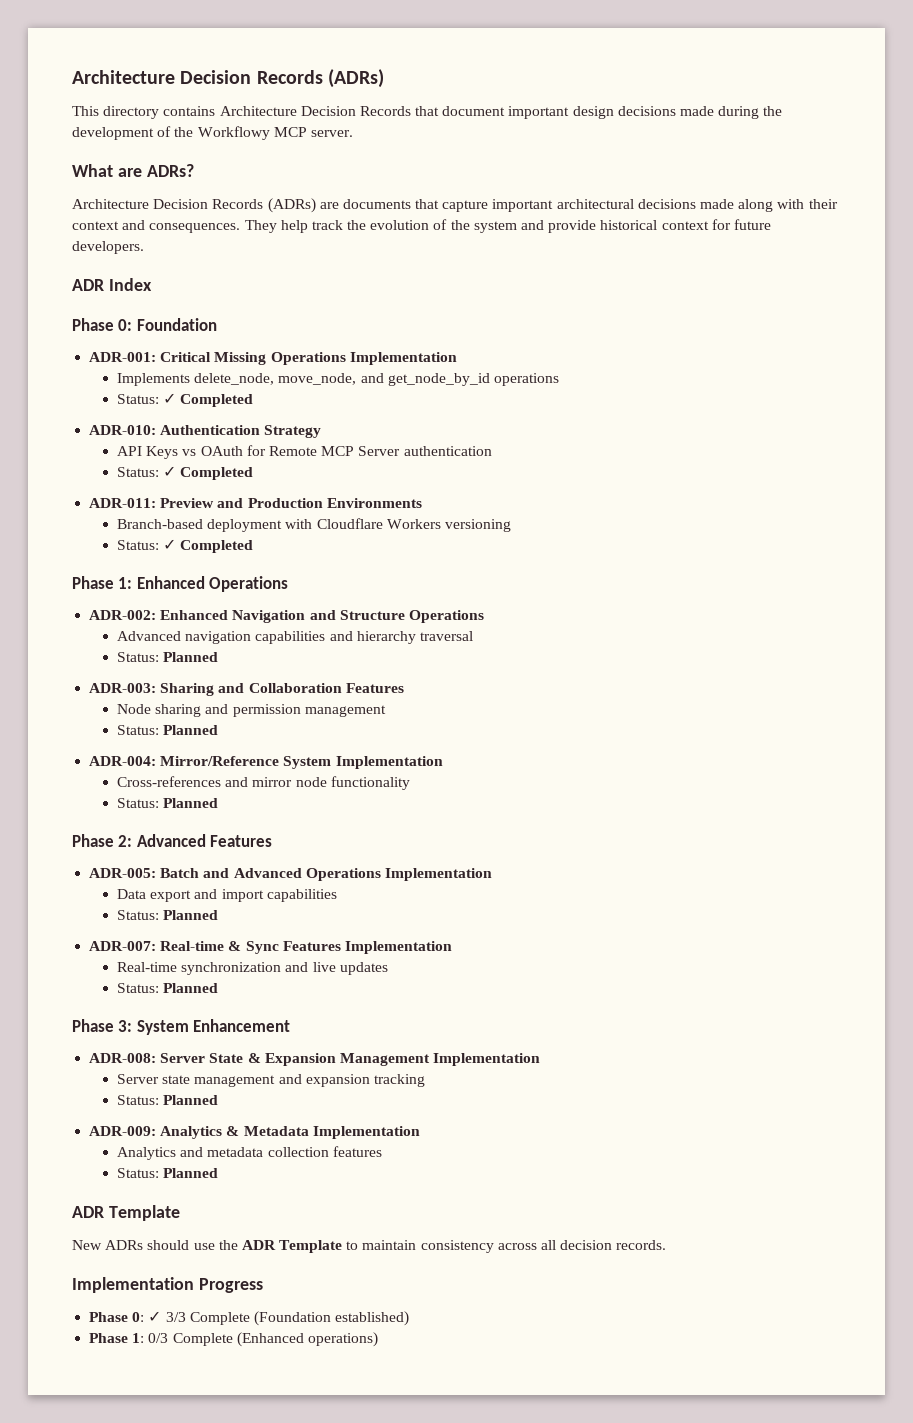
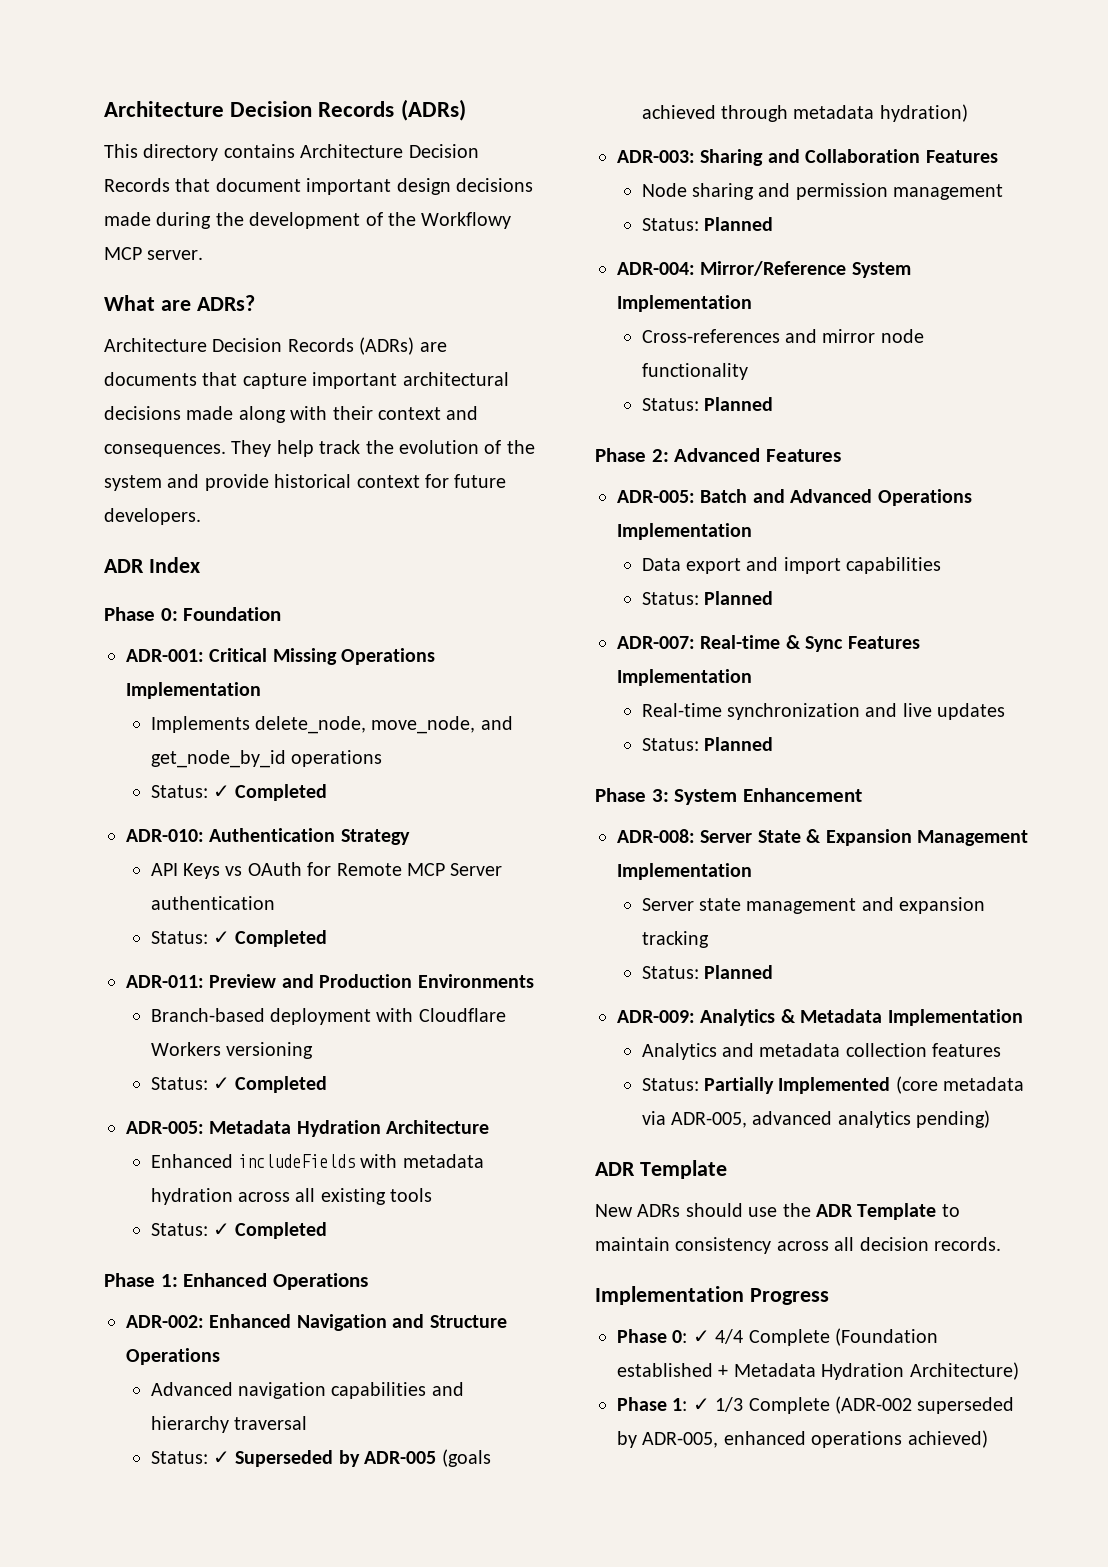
(254, 546) none -> [126,1120,490,1137] [150,1154,484,1168] [150,1188,433,1205] [150,1222,328,1239] // ADR-005: Metadata Hydration Architecture // Enhanced includeFields with metadata hydration across all existing tools // Status: ✓ Completed
[163,652,219,662] Planned -> [212,1449,491,1467] [641,104,968,122] ✓ Superseded by ADR-005 (goals achieved through metadata hydration)
[163,1168,219,1178] Planned -> [703,1076,1025,1094] [641,1110,991,1128] Partially Implemented (core metadata via ADR-005, advanced analytics pending)
[165,1312,186,1322] 3/3 -> [715,1329,744,1344] 4/4
[335,1311,410,1326] [89,1332,378,1347] established) // Phase 1: 0/3 Complete (Enhanced operations) -> [617,1362,1019,1380] [617,1396,1015,1414] [617,1430,988,1448] established + Metadata Hydration Architecture) // Phase 1: ✓ 1/3 Complete (ADR-002 superseded by ADR-005, enhanced operations achieved)

